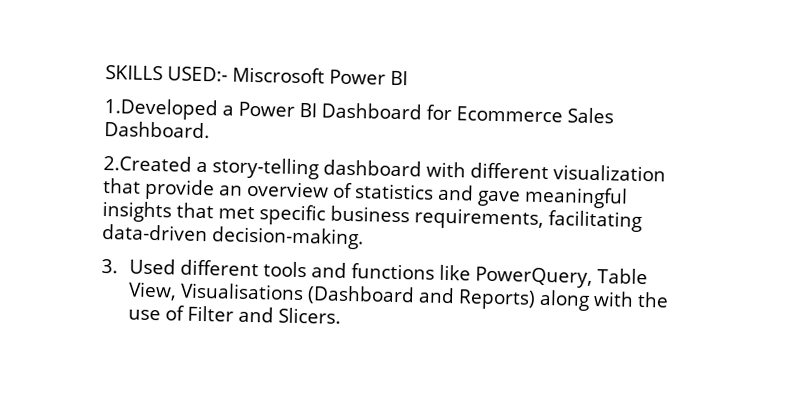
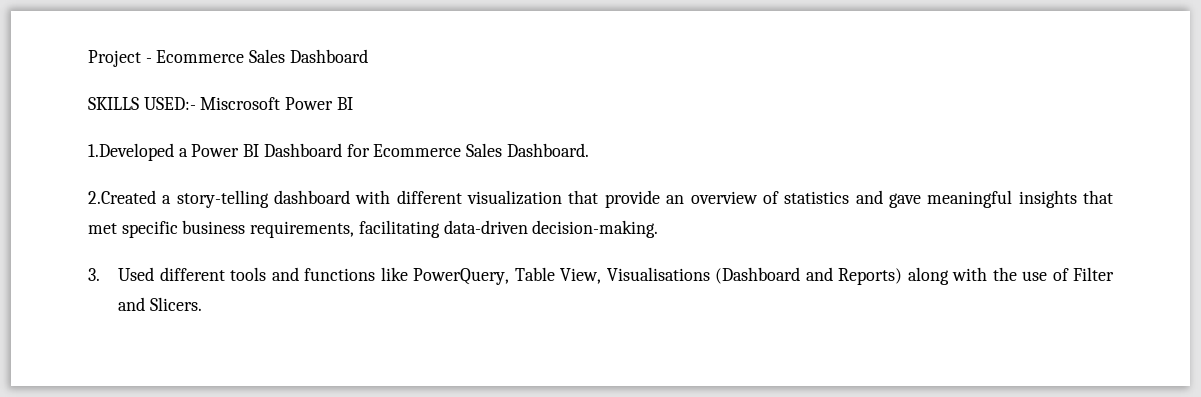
(105, 73) none -> [88,49,368,67] Project - Ecommerce Sales Dashboard //

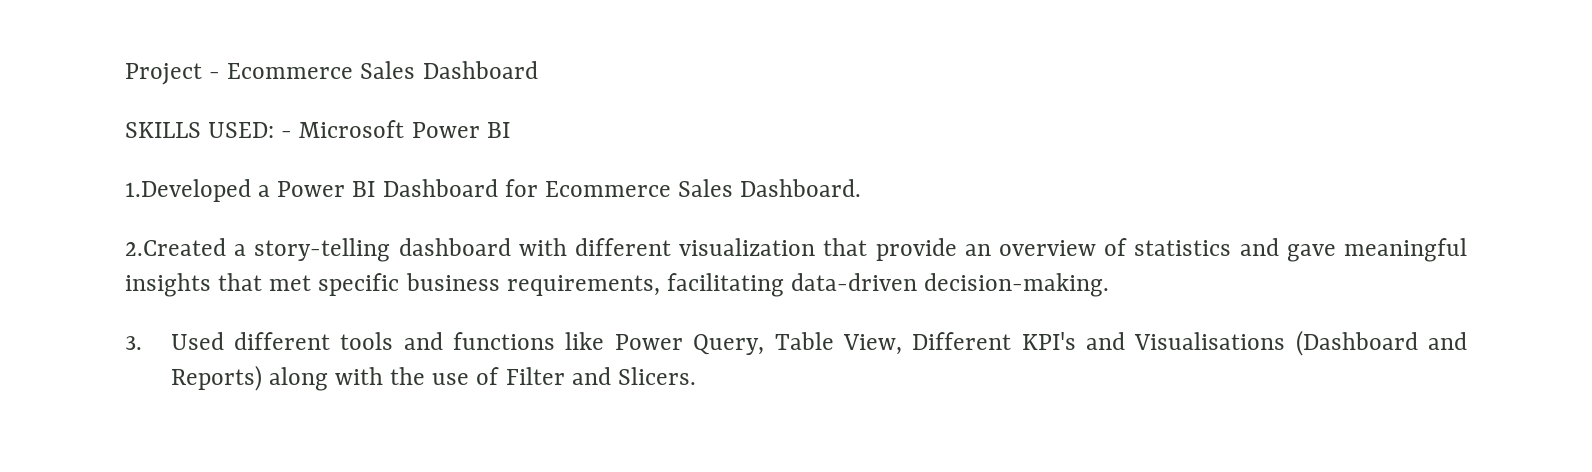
[143,97,281,110] USED:- Miscrosoft -> [208,120,405,138] USED: - Microsoft
[413,267,602,285] PowerQuery, Table View, -> [614,332,1125,355] Power Query, Table View, Different KPI's and

